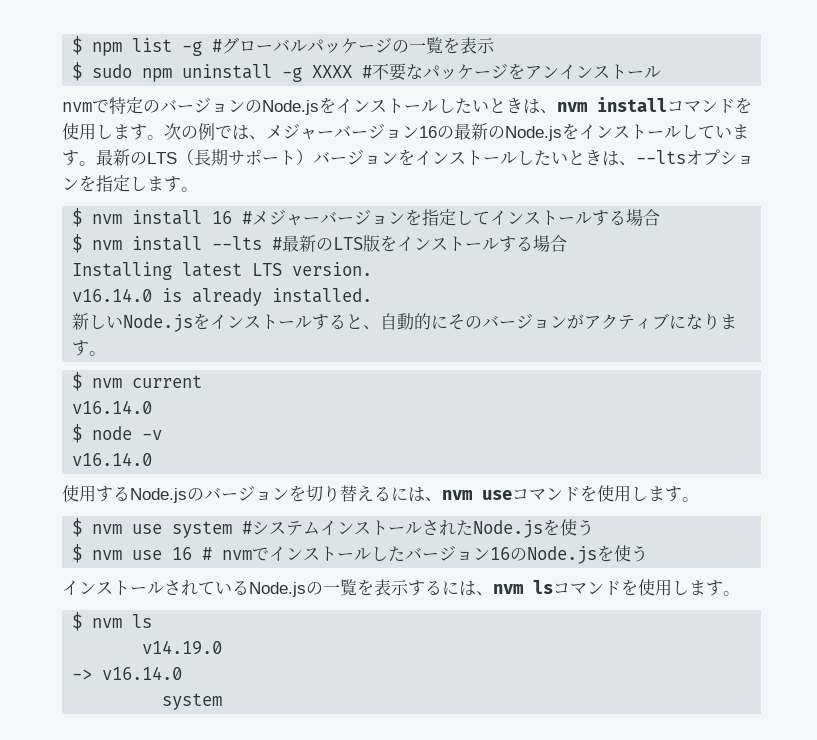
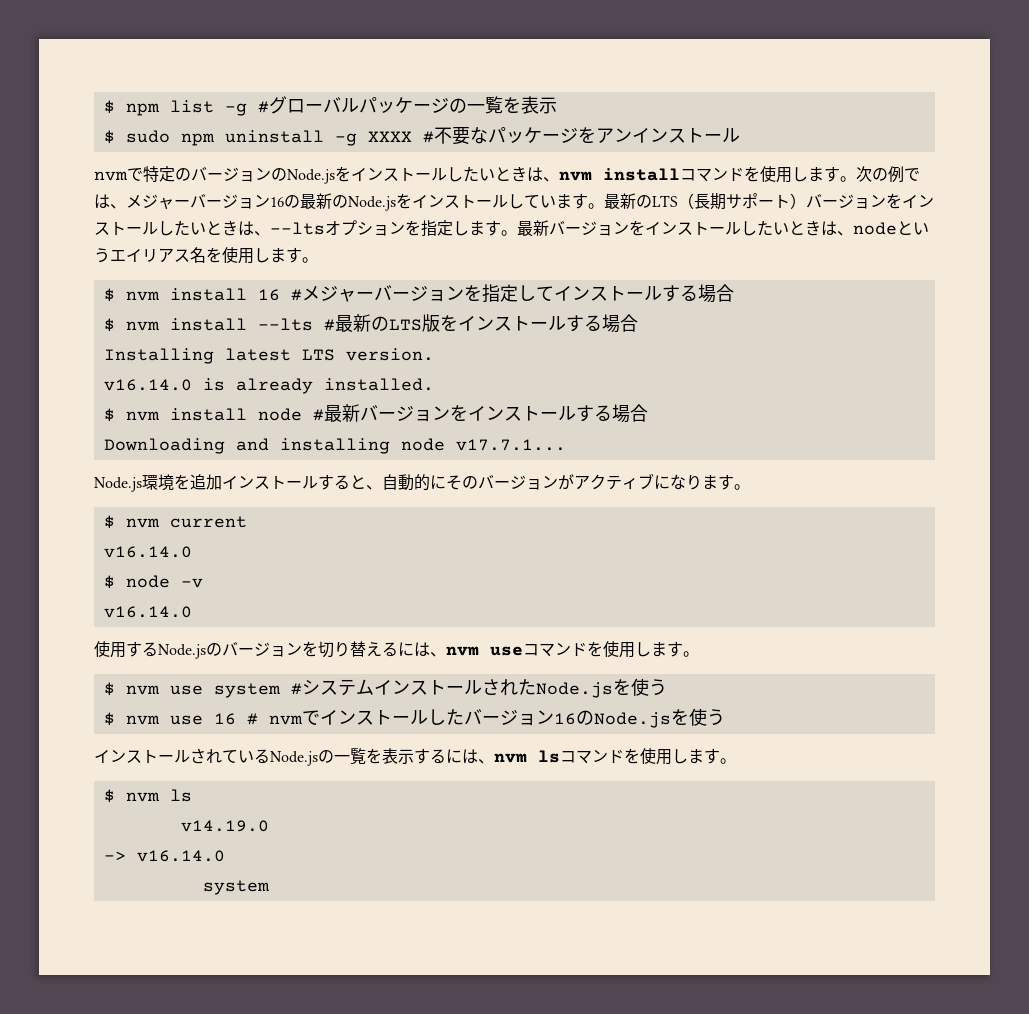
(198, 189) none -> [517,220,929,236] [94,247,318,264] 最新バージョンをインストールしたいときは、nodeというエイリアス名を使用します。
[72,313,211,332] 新しいNode.jsを -> [103,404,648,423] [103,438,566,454] [94,474,222,492] $ nvm install node #最新バージョンをインストールする場合 // Downloading and installing node v17.7.1... // Node.js環境を追加

